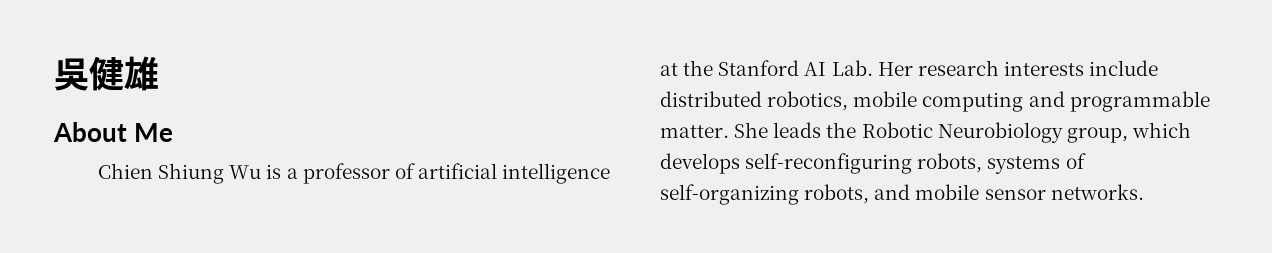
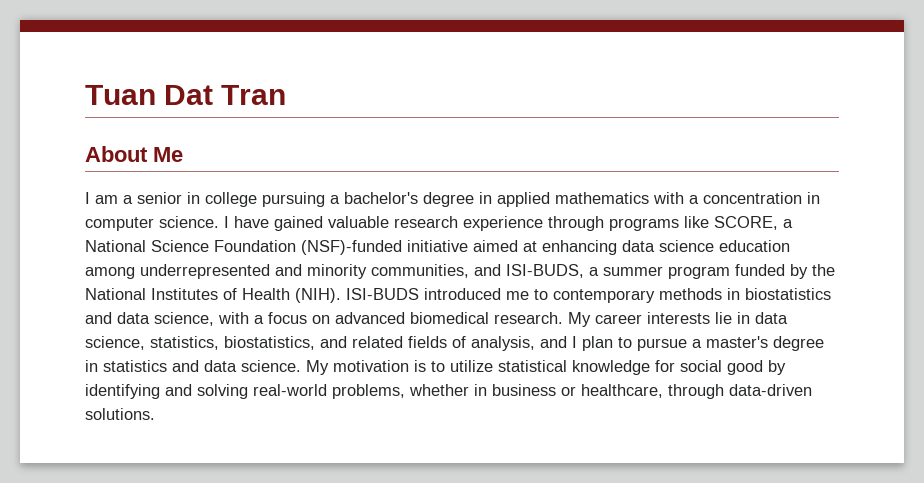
[54,56,159,91] 吳健雄 -> [85,85,287,105] Tuan Dat Tran
[98,163,611,184] [660,60,1159,76] [660,91,1210,112] [660,122,1191,143] [660,153,1086,174] [660,184,1144,205] Chien Shiung Wu is a professor of artificial intelligence at the Stanford AI Lab. Her research interests include distributed robotics, mobile computing and programmable matter. She leads the Robotic Neurobiology group, which develops self-reconfiguring robots, systems of self-organizing robots, and mobile sensor networks. -> [85,192,820,207] [85,216,793,231] [85,240,790,255] [85,264,835,279] [85,288,831,303] [85,312,788,327] [85,336,824,351] [85,360,786,375] [85,384,812,399] [85,408,155,420] I am a senior in college pursuing a bachelor's degree in applied mathematics with a concentration in computer science. I have gained valuable research experience through programs like SCORE, a National Science Foundation (NSF)-funded initiative aimed at enhancing data science education among underrepresented and minority communities, and ISI-BUDS, a summer program funded by the National Institutes of Health (NIH). ISI-BUDS introduced me to contemporary methods in biostatistics and data science, with a focus on advanced biomedical research. My career interests lie in data science, statistics, biostatistics, and related fields of analysis, and I plan to pursue a master's degree in statistics and data science. My motivation is to utilize statistical knowledge for social good by identifying and solving real-world problems, whether in business or healthcare, through data-driven solutions.

